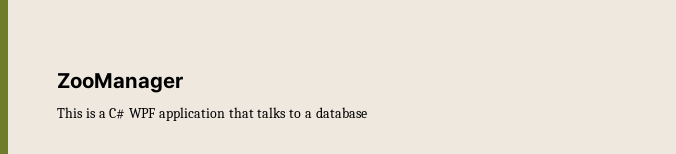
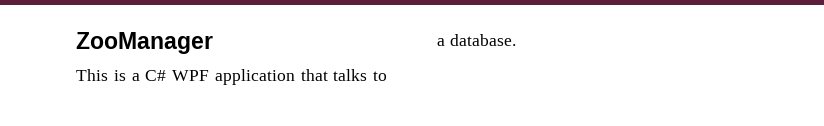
[315,107,367,118] database -> [449,34,516,46] database.

